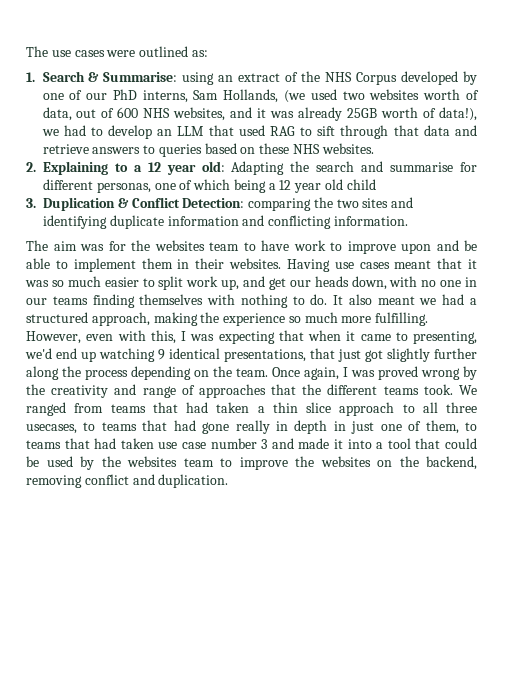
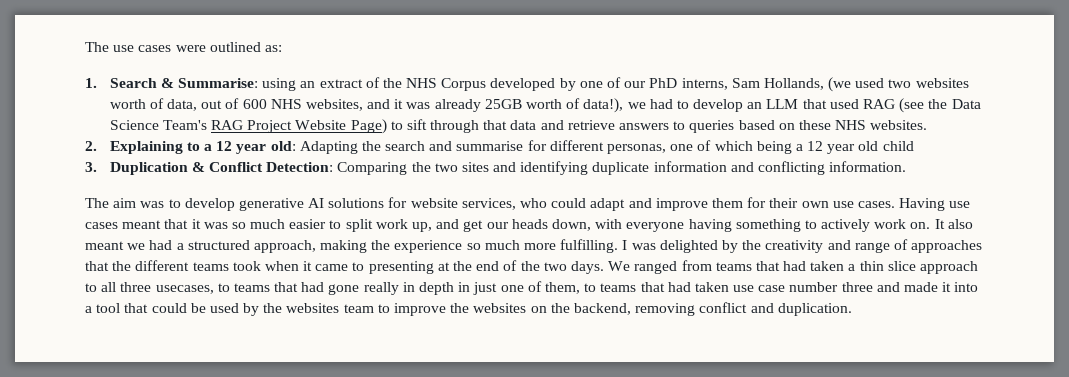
(295, 131) none -> [899,98,981,113] [109,119,387,134] (see the Data Science Team's RAG Project Website Page)
[248,198,312,211] comparing -> [337,162,408,175] Comparing
[108,240,477,254] [26,258,281,272] for the websites team to have work to improve upon and be able to implement them in their websites. -> [168,197,895,211] to develop generative AI solutions for website services, who could adapt and improve them for their own use cases.
[421,277,477,287] [26,294,328,308] no one in our teams finding themselves with nothing to do. -> [626,219,931,232] everyone having something to actively work on.
[26,330,477,344] [25,348,477,362] [26,366,460,380] However, even with this, I was expecting that when it came to presenting, we'd end up watching 9 identical presentations, that just got slightly further along the process depending on the team. Once again, I was proved wrong -> [622,240,718,253] I was delighted
[423,384,453,395] took. -> [232,260,604,274] took when it came to presenting at the end of the two days.
[261,439,268,449] 3 -> [841,282,873,292] three

